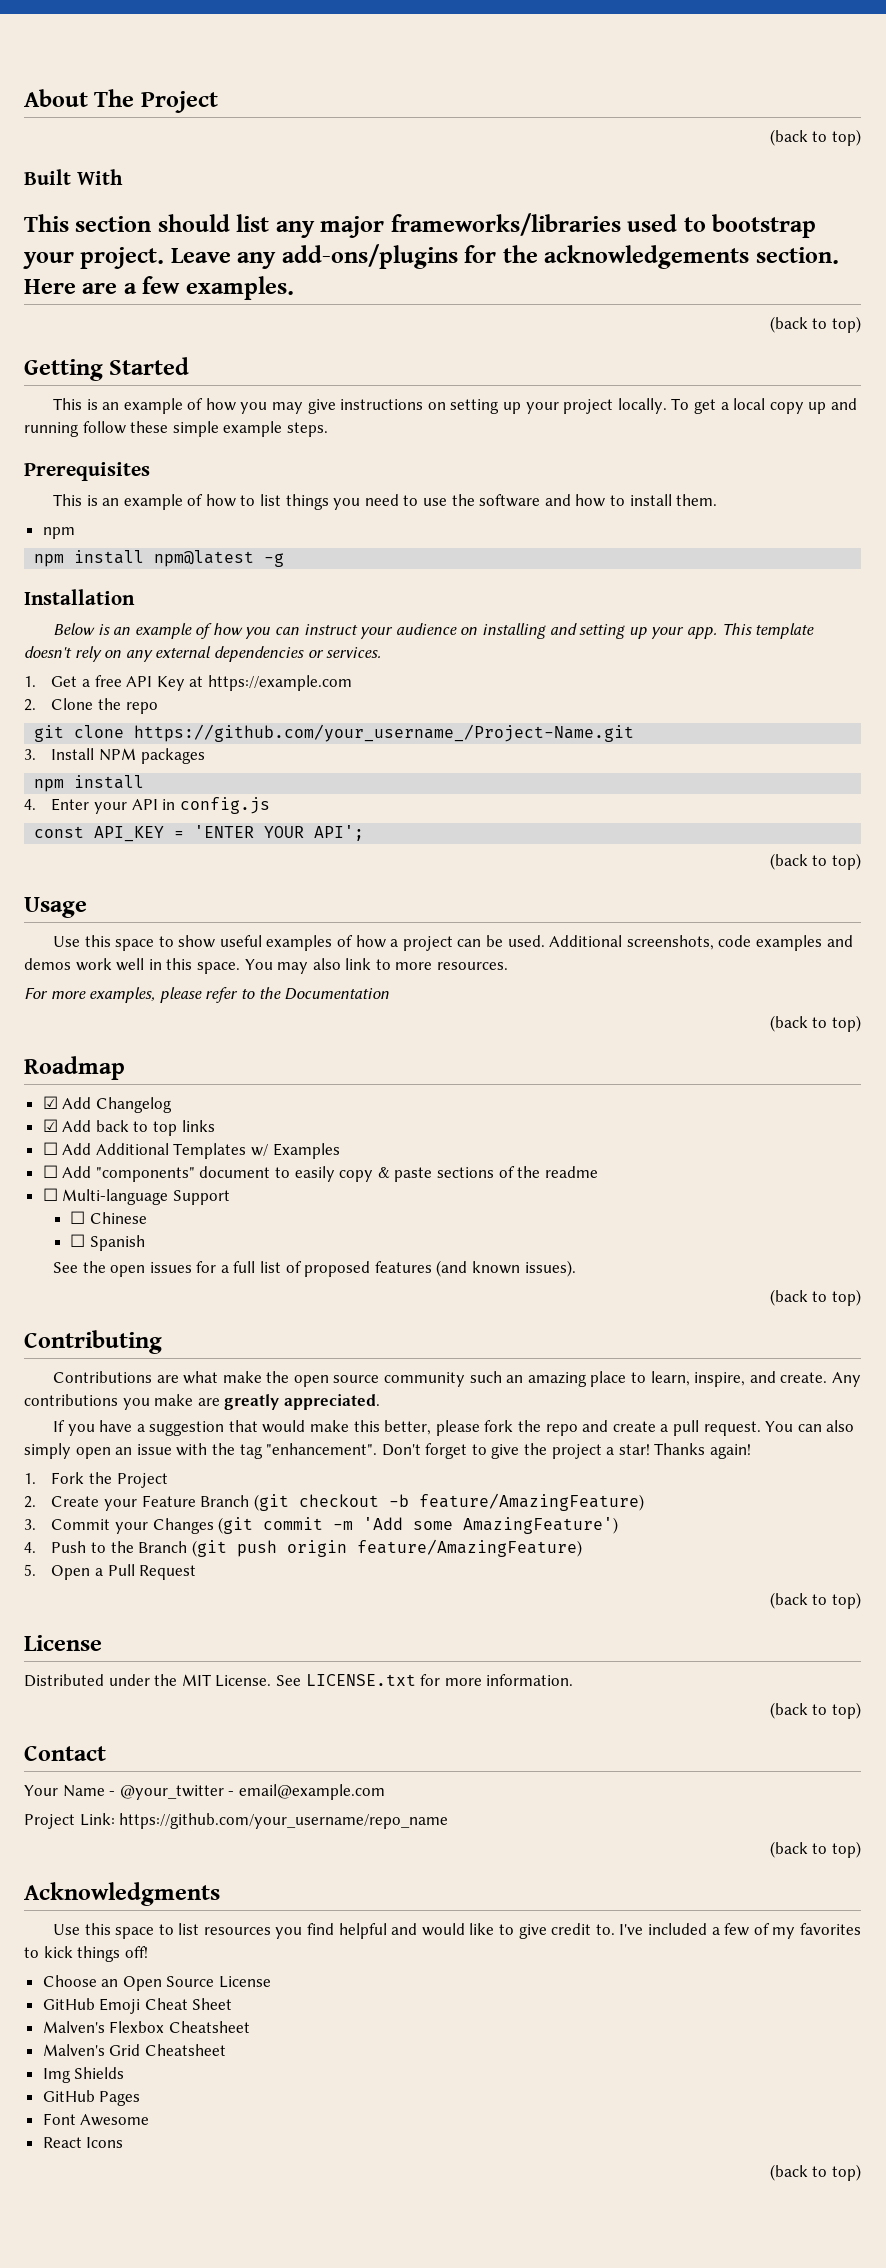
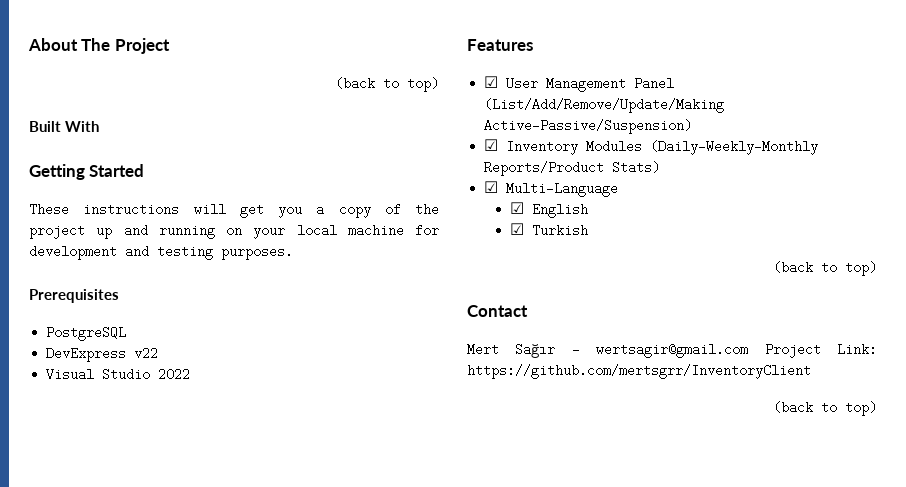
[24,213,817,238] [23,244,839,269] [24,276,294,300] [769,316,861,333] [24,357,190,381] [52,398,857,414] [24,421,328,437] [24,462,150,481] [52,494,718,510] [42,527,75,539] [34,550,285,567] [24,589,135,605] [52,623,815,639] [24,646,382,662] [24,675,352,691] [24,698,158,714] [34,724,635,742] [24,748,205,764] [34,775,145,792] [24,797,270,814] [34,825,365,842] [769,853,861,870] [24,897,87,918] [52,935,853,951] [24,958,509,974] [24,987,390,1003] [769,1015,861,1032] [24,1056,125,1080] [42,1096,172,1113] [42,1119,215,1136] [42,1142,340,1159] [42,1165,598,1182] [42,1188,230,1205] [70,1211,147,1224] [70,1234,145,1251] [52,1260,576,1277] [769,1289,861,1306] [24,1330,162,1354] [52,1371,861,1387] [24,1394,380,1410] [52,1420,855,1436] [24,1443,752,1459] [24,1472,168,1488] [24,1493,644,1511] [24,1517,619,1534] [24,1539,582,1557] [24,1564,197,1580] [769,1592,861,1609] [24,1635,102,1651] [24,1674,574,1687] [769,1702,861,1719] [24,1746,106,1761] [24,1784,385,1800] This section should list any major frameworks/libraries used to bootstrap your project. Leave any add-ons/plugins for the acknowledgements section. Here are a few examples. // (back to top) // Getting Started // This is an example of how you may give instructions on setting up your project locally. To get a local copy up and running follow these simple example steps. // Prerequisites // This is an example of how to list things you need to use the software and how to install them. // npm // npm install npm@latest -g // Installation // Below is an example of how you can instruct your audience on installing and setting up your app. This template doesn't rely on any external dependencies or services. // 1. Get a free API Key at https://example.com // 2. Clone the repo // git clone https://github.com/your_username_/Project-Name.git // 3. Install NPM packages // npm install // 4. Enter your API in config.js // const API_KEY = 'ENTER YOUR API'; // (back to top) // Usage // Use this space to show useful examples of how a project can be used. Additional screenshots, code examples and demos work well in this space. You may also link to more resources. // For more examples, please refer to the Documentation // (back to top) // Roadmap // ☑ Add Changelog // ☑ Add back to top links // ☐ Add Additional Templates w/ Examples // ☐ Add "components" document to easily copy & paste sections of the readme // ☐ Multi-language Support // ☐ Chinese // ☐ Spanish // See the open issues for a full list of proposed features (and known issues). // (back to top) // Contributing // Contributions are what make the open source community such an amazing place to learn, inspire, and create. Any contributions you make are greatly appreciated. // If you have a suggestion that would make this better, please fork the repo and create a pull request. You can also simply open an issue with the tag "enhancement". Don't forget to give the project a star! Thanks again! // 1. Fork the Project // 2. Create your Feature Branch (git checkout -b feature/AmazingFeature) // 3. Commit your Changes (git commit -m 'Add some AmazingFeature') // 4. Push to the Branch (git push origin feature/AmazingFeature) // 5. Open a Pull Request // (back to top) // License // Distributed under the MIT License. See LICENSE.txt for more information. // (back to top) // Contact // Your Name - @your_twitter - email@example.com // -> [29,164,145,180] [29,203,439,218] [29,224,439,239] [29,245,293,260] [29,289,119,303] [46,326,127,341] [46,347,159,362] [46,368,191,381] [467,39,533,51] [484,76,675,92] [484,98,725,113] [484,119,693,134] [484,139,819,155] [484,161,661,176] [484,181,619,197] [509,202,588,218] [509,223,588,237] [773,261,877,276] [467,305,528,317] [467,343,749,358] Getting Started // These instructions will get you a copy of the project up and running on your local machine for development and testing purposes. // Prerequisites // PostgreSQL // DevExpress v22 // Visual Studio 2022 // Features // ☑ User Management Panel (List/Add/Remove/Update/Making Active-Passive/Suspension) // ☑ Inventory Modules (Daily-Weekly-Monthly Reports/Product Stats) // ☑ Multi-Language // ☑ English // ☑ Turkish // (back to top) // Contact // Mert Sağır - wertsagir@gmail.com
[119,1813,449,1829] [769,1841,861,1858] [24,1882,220,1906] [52,1923,861,1939] [24,1946,148,1962] [42,1975,272,1991] [42,1998,233,2014] [42,2021,250,2033] [42,2044,226,2056] [42,2067,125,2083] [42,2090,141,2106] [42,2113,150,2126] [42,2137,124,2148] [769,2164,861,2181] https://github.com/your_username/repo_name // (back to top) // Acknowledgments // Use this space to list resources you find helpful and would like to give credit to. I've included a few of my favorites to kick things off! // Choose an Open Source License // GitHub Emoji Cheat Sheet // Malven's Flexbox Cheatsheet // Malven's Grid Cheatsheet // Img Shields // GitHub Pages // Font Awesome // React Icons // (back to top) -> [467,364,811,379] [773,401,877,416] https://github.com/mertsgrr/InventoryClient // (back to top)

